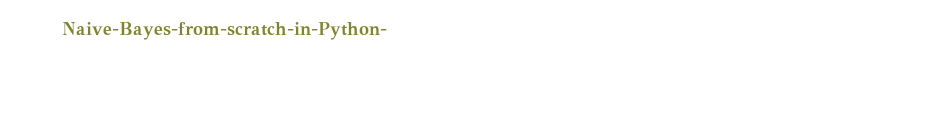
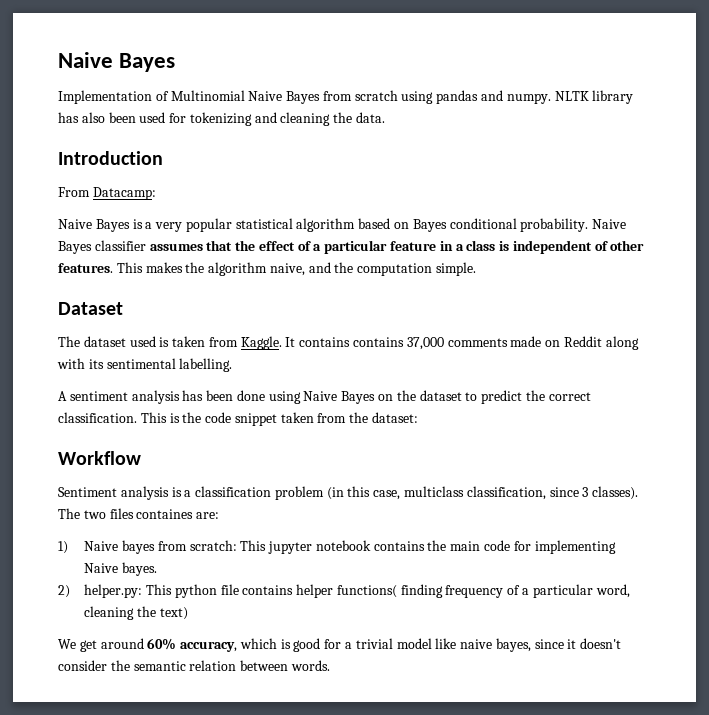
[62,22,387,40] Naive-Bayes-from-scratch-in-Python- -> [58,52,176,72] [58,90,634,104] [58,112,386,126] [58,151,163,165] [58,187,156,200] [58,218,627,232] [58,240,645,254] [58,262,477,276] [58,302,123,315] [58,336,639,350] [57,358,233,372] [58,390,591,404] [58,412,419,426] [58,451,141,465] [58,486,639,500] [58,508,220,519] [58,540,616,554] [84,562,157,576] [58,584,630,598] [84,606,188,620] [58,638,622,652] [58,660,330,671] Naive Bayes // Implementation of Multinomial Naive Bayes from scratch using pandas and numpy. NLTK library has also been used for tokenizing and cleaning the data. // Introduction // From Datacamp: // Naive Bayes is a very popular statistical algorithm based on Bayes conditional probability. Naive Bayes classifier assumes that the effect of a particular feature in a class is independent of other features. This makes the algorithm naive, and the computation simple. // Dataset // The dataset used is taken from Kaggle. It contains contains 37,000 comments made on Reddit along with its sentimental labelling. // A sentiment analysis has been done using Naive Bayes on the dataset to predict the correct classification. This is the code snippet taken from the dataset: // Workflow // Sentiment analysis is a classification problem (in this case, multiclass classification, since 3 classes). The two files containes are: // 1) Naive bayes from scratch: This jupyter notebook contains the main code for implementing Naive bayes. // 2) helper.py: This python file contains helper functions( finding frequency of a particular word, cleaning the text) // We get around 60% accuracy, which is good for a trivial model like naive bayes, since it doesn't consider the semantic relation between words.

